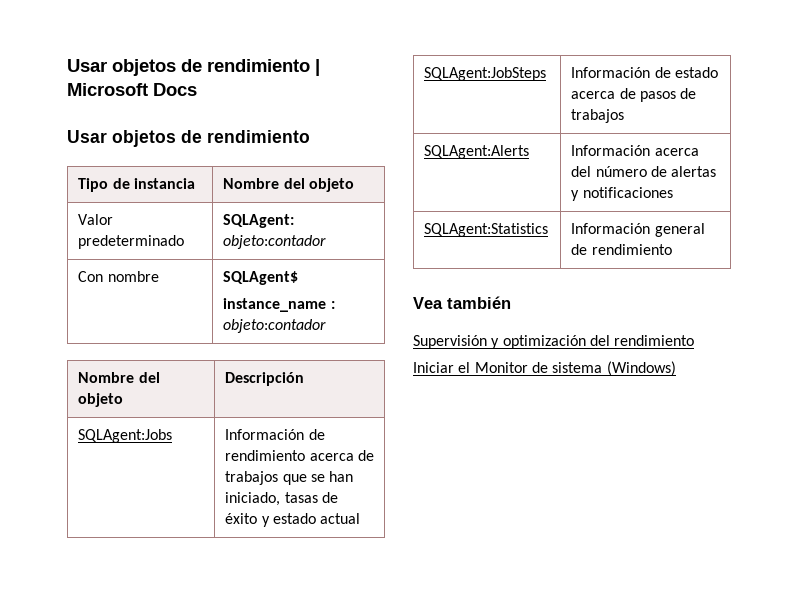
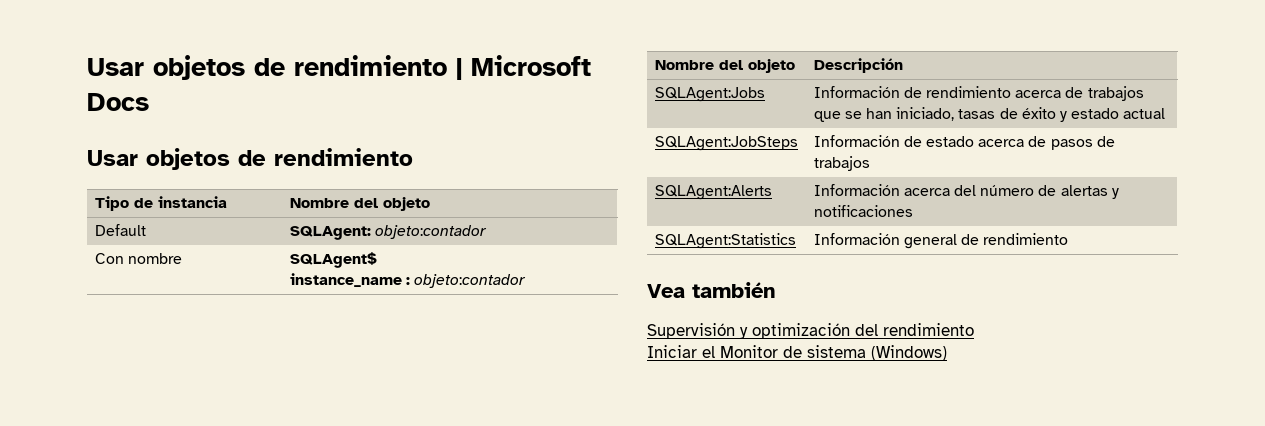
[78,214,114,225] [78,235,185,249] Valor predeterminado -> [94,224,146,236] Default

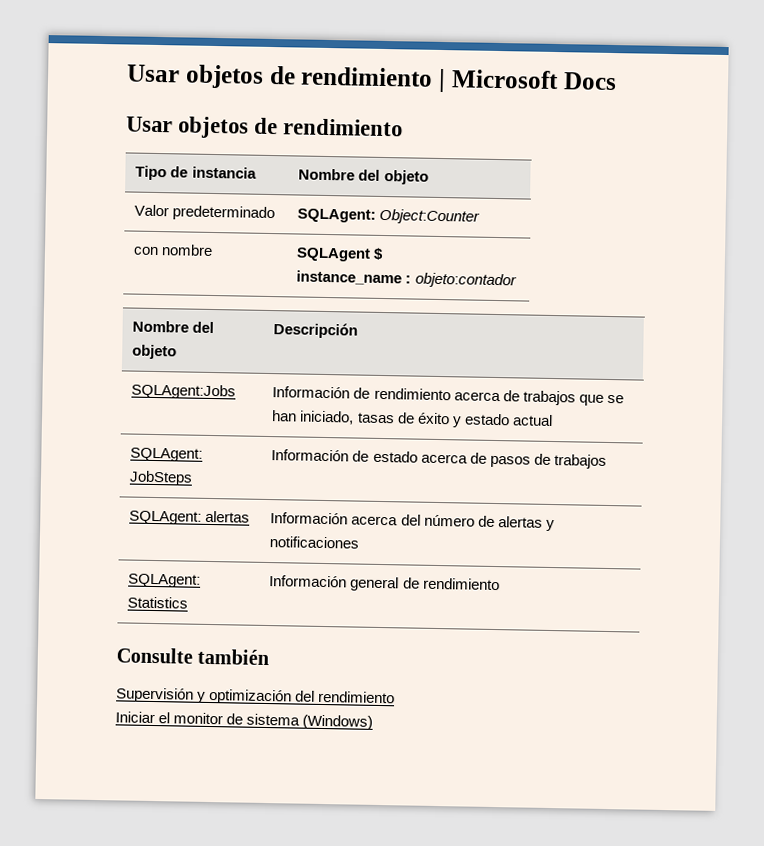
[94,224,146,236] [289,225,487,240] [94,253,124,264] Default | SQLAgent: objeto:contador // Con -> [134,204,276,222] [297,208,481,225] [133,246,160,256] Valor predeterminado | SQLAgent: Object:Counter // con
[289,252,377,268] SQLAgent$ -> [296,247,385,262] SQLAgent $
[654,136,798,151] SQLAgent:JobSteps -> [130,447,204,462] [129,470,194,486] SQLAgent: JobSteps
[654,185,772,200] SQLAgent:Alerts -> [129,510,251,525] SQLAgent: alertas
[654,233,796,249] SQLAgent:Statistics -> [128,573,202,588] [127,596,189,609] SQLAgent: Statistics
[647,284,685,298] Vea -> [116,647,193,664] Consulte
[720,345,778,358] Monitor -> [173,712,224,725] monitor

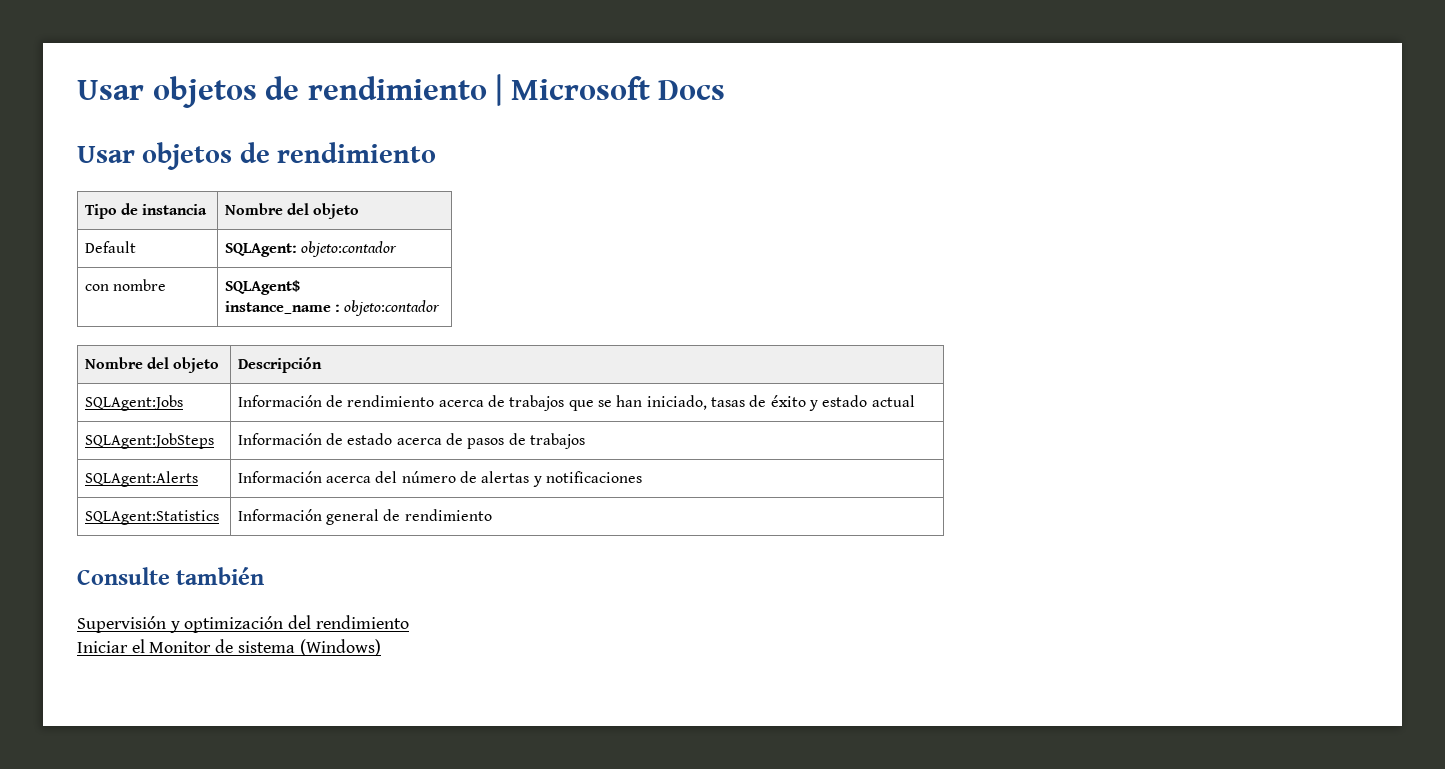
[134,204,276,222] [297,208,481,225] Valor predeterminado | SQLAgent: Object:Counter -> [84,241,136,253] [224,241,398,257] Default | SQLAgent: objeto:contador
[296,247,385,262] SQLAgent $ -> [224,280,300,295] SQLAgent$
[130,447,204,462] [129,470,194,486] SQLAgent: JobSteps -> [84,433,214,449] SQLAgent:JobSteps
[129,510,251,525] SQLAgent: alertas -> [84,471,198,487] SQLAgent:Alerts
[128,573,202,588] [127,596,189,609] SQLAgent: Statistics -> [84,510,219,525] SQLAgent:Statistics
[173,712,224,725] monitor -> [149,641,212,653] Monitor

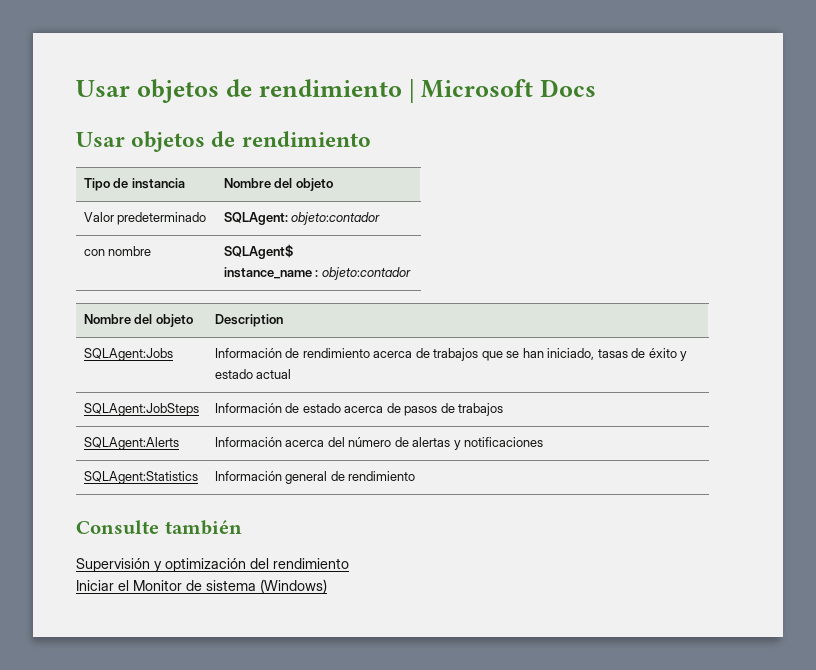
[84,241,136,253] Default -> [83,212,207,225] Valor predeterminado
[237,357,322,373] Descripción -> [214,314,283,327] Description

